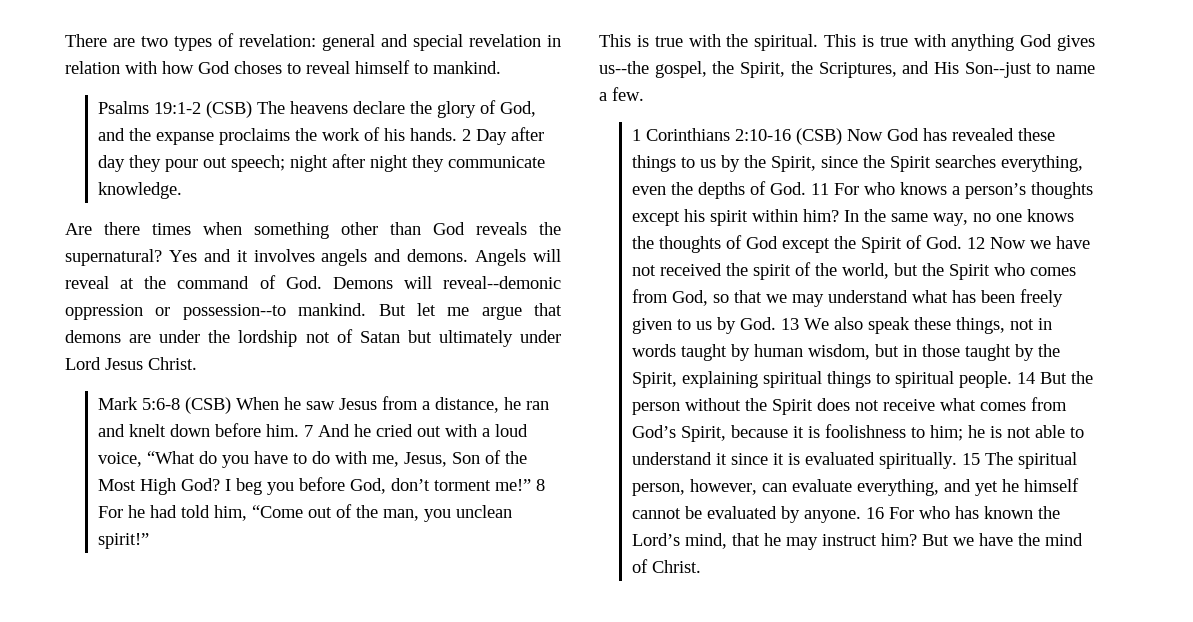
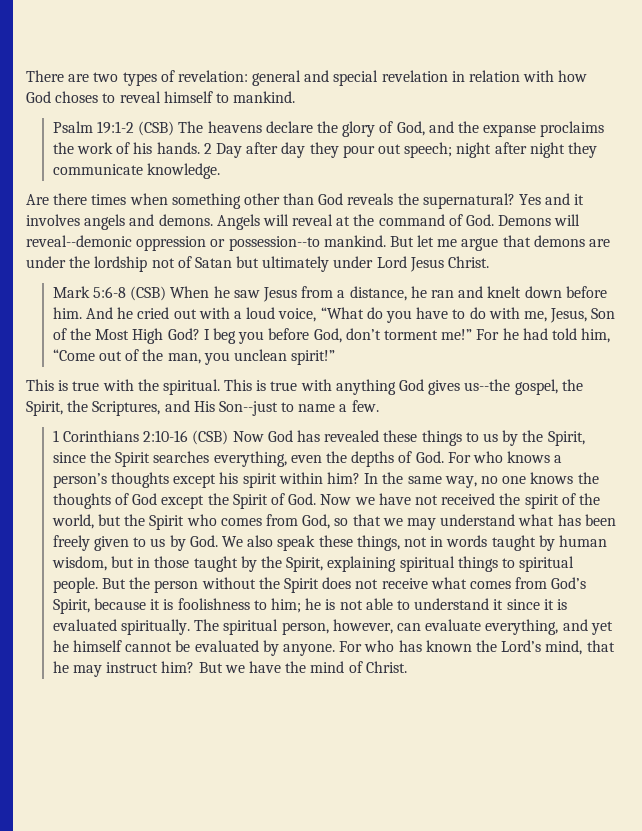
[98,101,150,114] Psalms -> [52,121,93,133] Psalm
[304,425,314,437] 7 -> (82, 313) none
[536,479,546,491] 8 -> (473, 334) none
[811,183,830,195] 11 -> (444, 457) none
[967,237,986,249] 12 -> (317, 499) none
[781,318,800,330] 13 -> (218, 541) none
[1017,372,1036,384] 14 -> (98, 585) none
[962,453,981,465] 15 -> (191, 627) none
[866,507,885,519] 16 -> (336, 650) none

